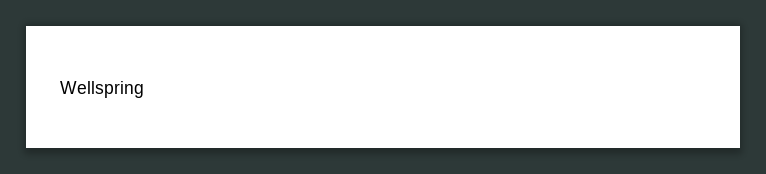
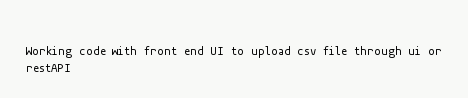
[60,81,144,98] Wellspring -> [26,46,443,58] [26,64,71,72] Working code with front end UI to upload csv file through ui or restAPI

